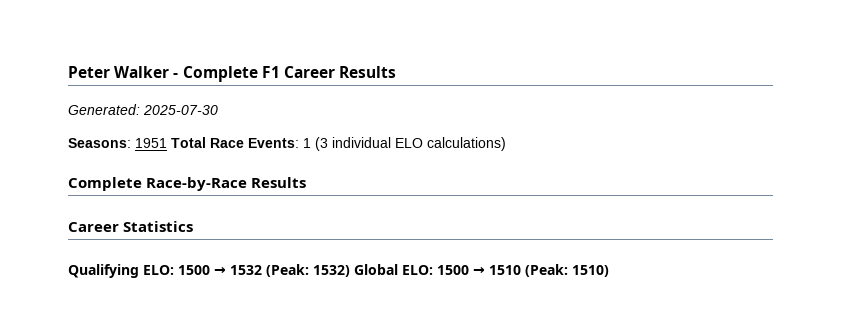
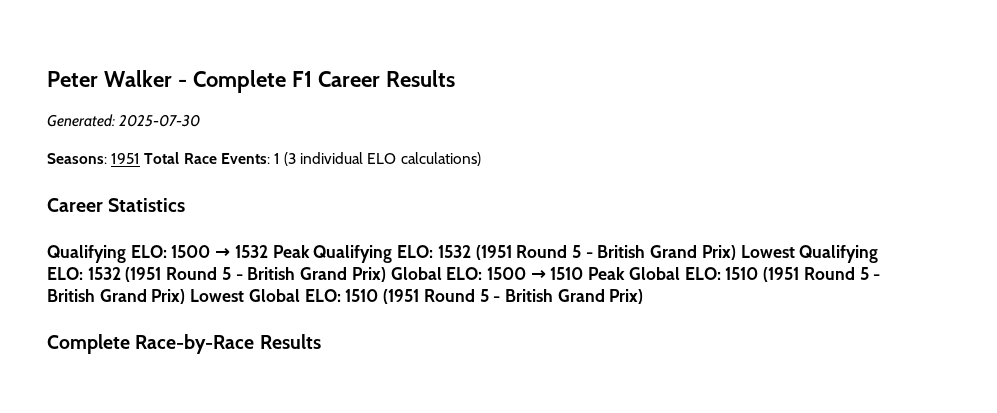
[68,177,307,191] // Complete Race-by-Race Results -> (481, 159) none
[266,264,350,277] (Peak: 1532) -> [272,245,879,263] [47,267,386,282] Peak Qualifying ELO: 1532 (1951 Round 5 - British Grand Prix) Lowest Qualifying ELO: 1532 (1951 Round 5 - British Grand Prix)
[525,264,609,277] (Peak: 1510) -> [588,267,881,282] [47,289,644,304] [47,334,321,354] Peak Global ELO: 1510 (1951 Round 5 - British Grand Prix) Lowest Global ELO: 1510 (1951 Round 5 - British Grand Prix) // Complete Race-by-Race Results

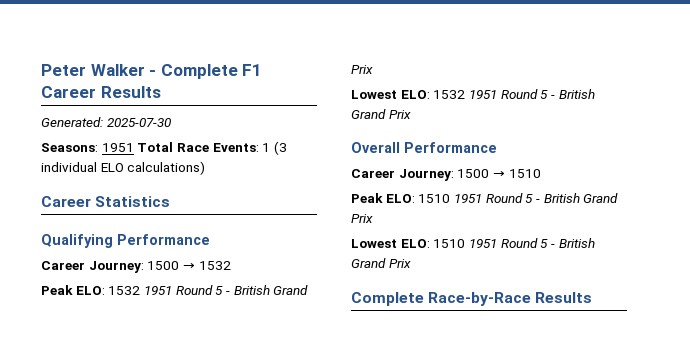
[130,245,167,258] ELO: -> [117,234,210,245] [41,261,144,273] Performance // Career Journey:
[272,245,879,263] [47,267,483,282] Peak Qualifying ELO: 1532 (1951 Round 5 - British Grand Prix) Lowest Qualifying ELO: 1532 (1951 Round 5 - British Grand Prix) Global ELO: -> [41,285,309,295] [351,65,373,74] [351,89,595,99] [351,109,411,119] [351,142,497,153] [351,169,454,181] // Peak ELO: 1532 1951 Round 5 - British Grand Prix // Lowest ELO: 1532 1951 Round 5 - British Grand Prix // Overall Performance // Career Journey:
[588,267,881,282] [47,289,644,304] Peak Global ELO: 1510 (1951 Round 5 - British Grand Prix) Lowest Global ELO: 1510 (1951 Round 5 - British Grand Prix) -> [351,193,619,203] [351,214,373,223] [351,238,595,248] [351,258,411,268] // Peak ELO: 1510 1951 Round 5 - British Grand Prix // Lowest ELO: 1510 1951 Round 5 - British Grand Prix

